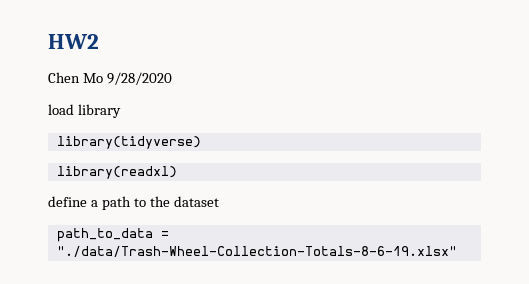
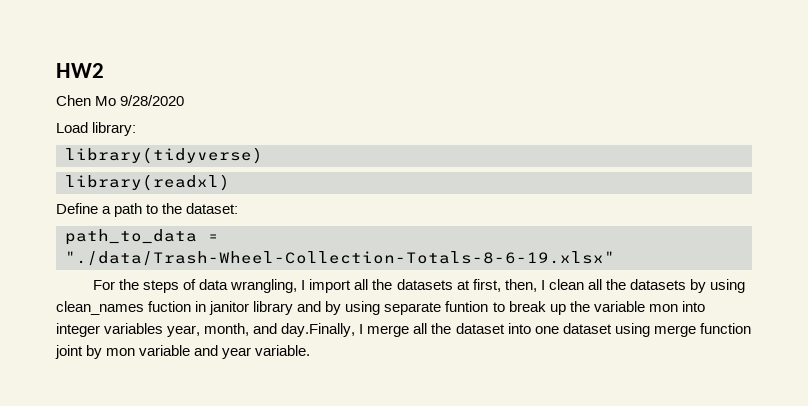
[48,104,121,118] load library -> [56,122,137,136] Load library:
[48,196,87,207] define -> [56,203,98,214] Define
[173,196,219,207] dataset -> [186,203,239,214] dataset:
(457, 251) none -> [92,279,745,293] [56,301,705,315] [56,323,751,337] [55,345,311,359] // For the steps of data wrangling, I import all the datasets at first, then, I clean all the datasets by using clean_names fuction in janitor library and by using separate funtion to break up the variable mon into integer variables year, month, and day.Finally, I merge all the dataset into one dataset using merge function joint by mon variable and year variable.

